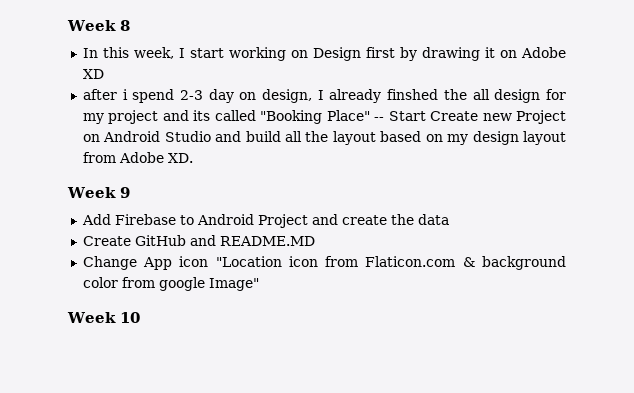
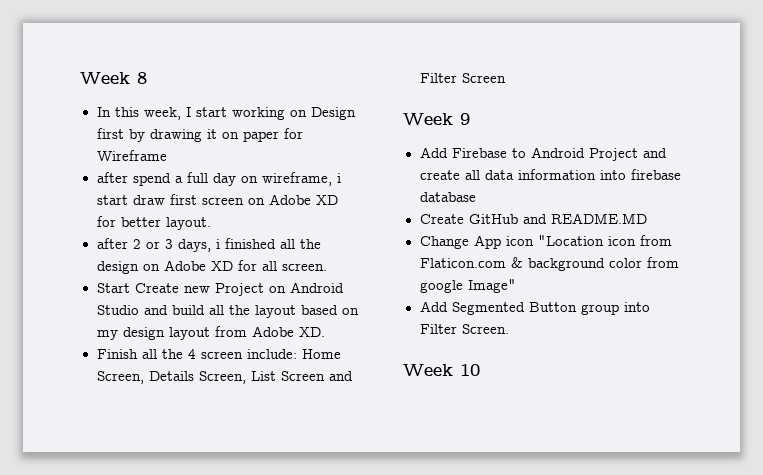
[521,47,566,58] [82,69,104,79] [82,89,566,103] [82,110,385,124] Adobe XD // after i spend 2-3 day on design, I already finshed the all design for my project and its called "Booking Place" -- -> [242,128,303,142] [96,150,167,161] [96,172,341,186] [96,194,338,205] [96,216,211,230] [96,238,321,252] [96,260,327,274] paper for Wireframe // after spend a full day on wireframe, i start draw first screen on Adobe XD for better layout. // after 2 or 3 days, i finished all the design on Adobe XD for all screen. //
(193, 158) none -> [96,349,341,359] [96,371,353,384] [419,73,506,83] // Finish all the 4 screen include: Home Screen, Details Screen, List Screen and Filter Screen
[390,214,414,225] the -> [464,170,480,180] all
(449, 219) none -> [517,169,681,180] [419,192,476,202] information into firebase database
(259, 284) none -> [419,301,650,315] [419,324,509,334] // Add Segmented Button group into Filter Screen.

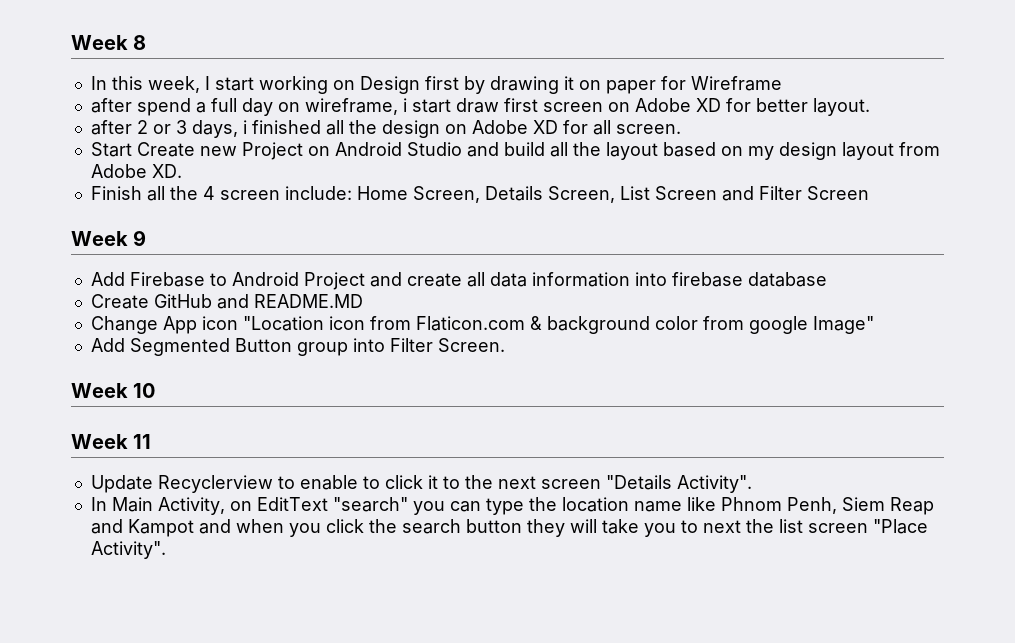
(480, 370) none -> [71,434,152,449] [90,475,752,493] [90,497,934,515] [90,519,928,537] [90,541,166,559] // Week 11 // Update Recyclerview to enable to click it to the next screen "Details Activity". // In Main Activity, on EditText "search" you can type the location name like Phnom Penh, Siem Reap and Kampot and when you click the search button they will take you to next the list screen "Place Activity".

